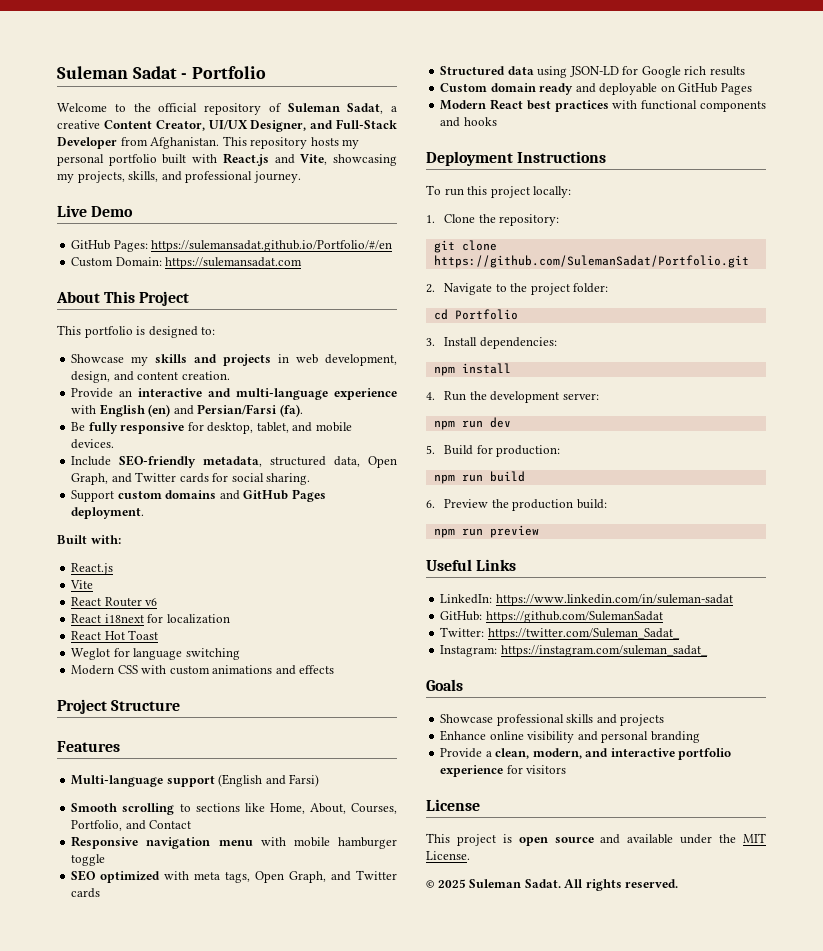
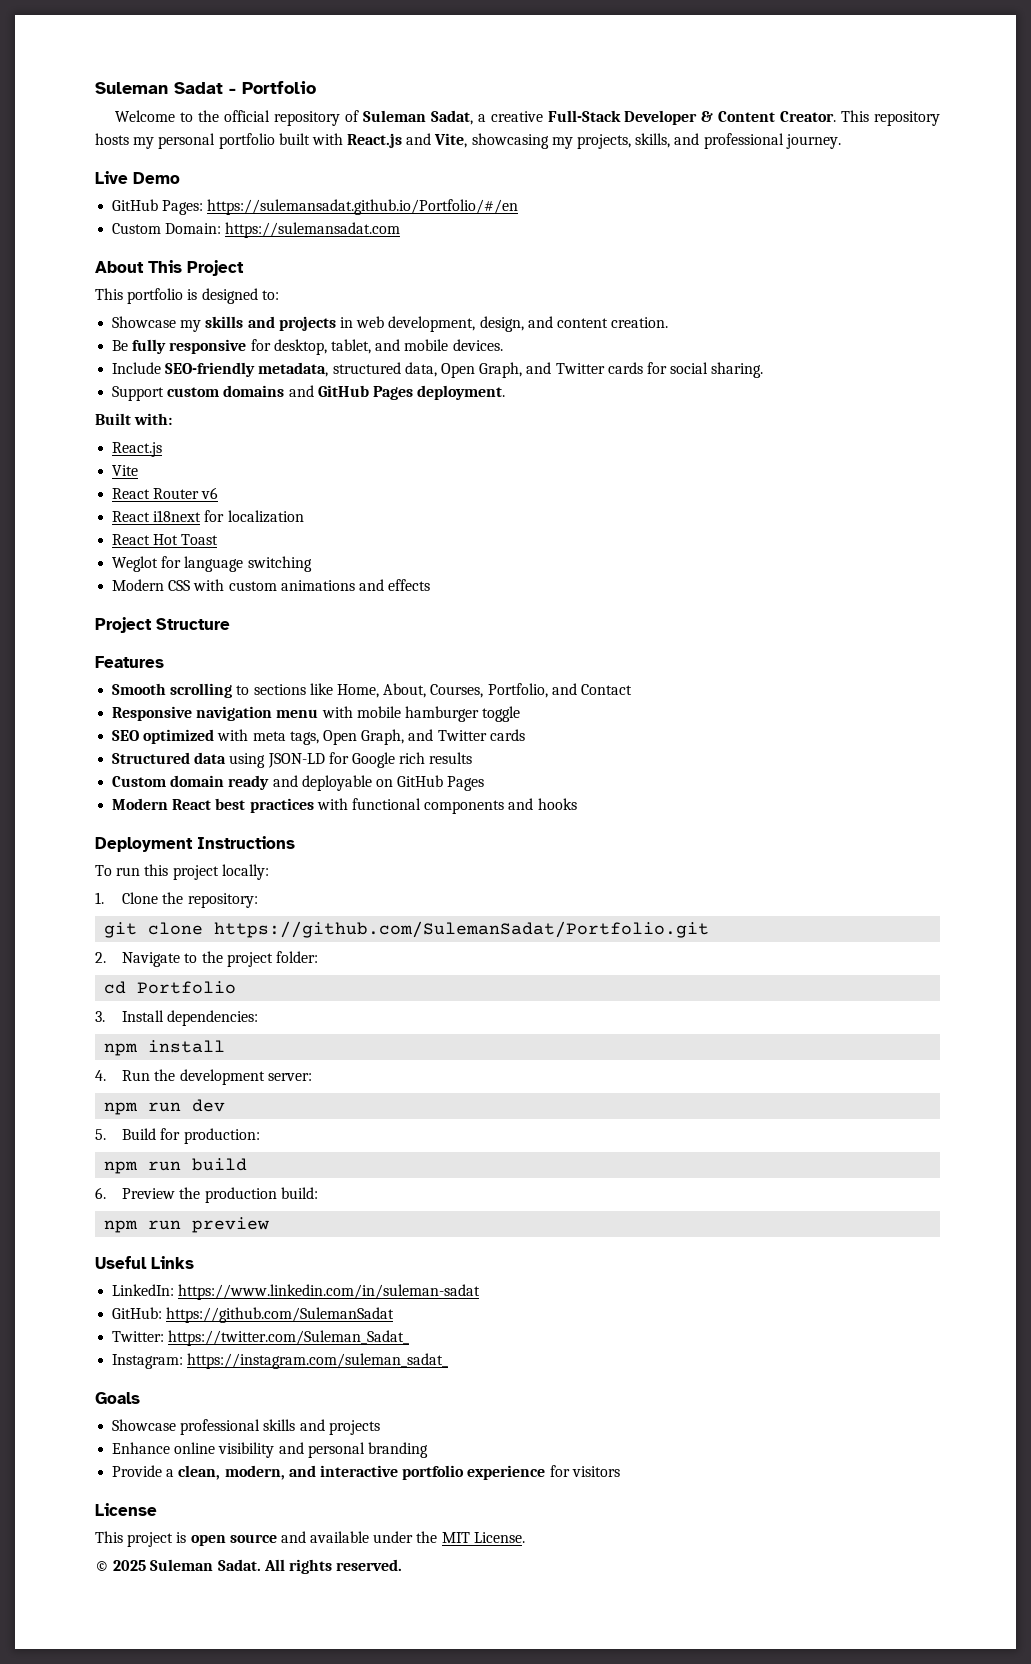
[103,119,398,132] [57,137,220,149] Content Creator, UI/UX Designer, and Full-Stack Developer from Afghanistan. -> [547,110,837,125] Full-Stack Developer & Content Creator.
[71,388,397,400] [71,404,303,417] // Provide an interactive and multi-language experience with English (en) and Persian/Farsi (fa). -> (669, 322) none
[71,774,320,787] // Multi-language support (English and Farsi) -> (164, 662) none

